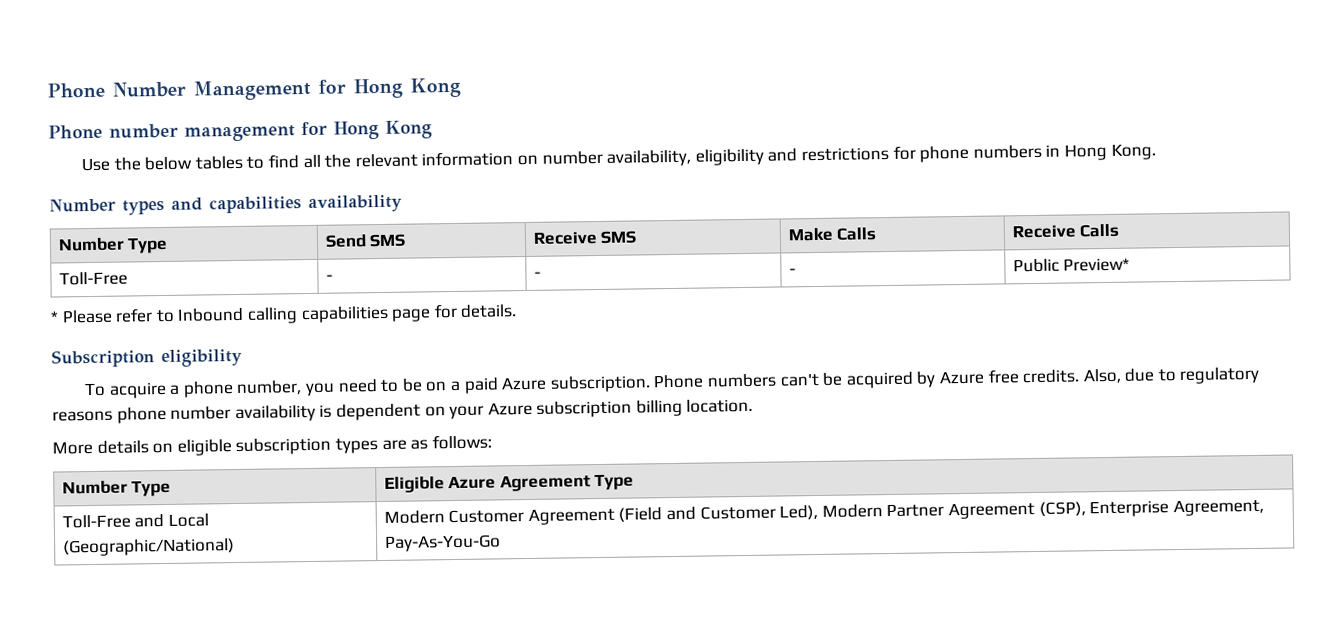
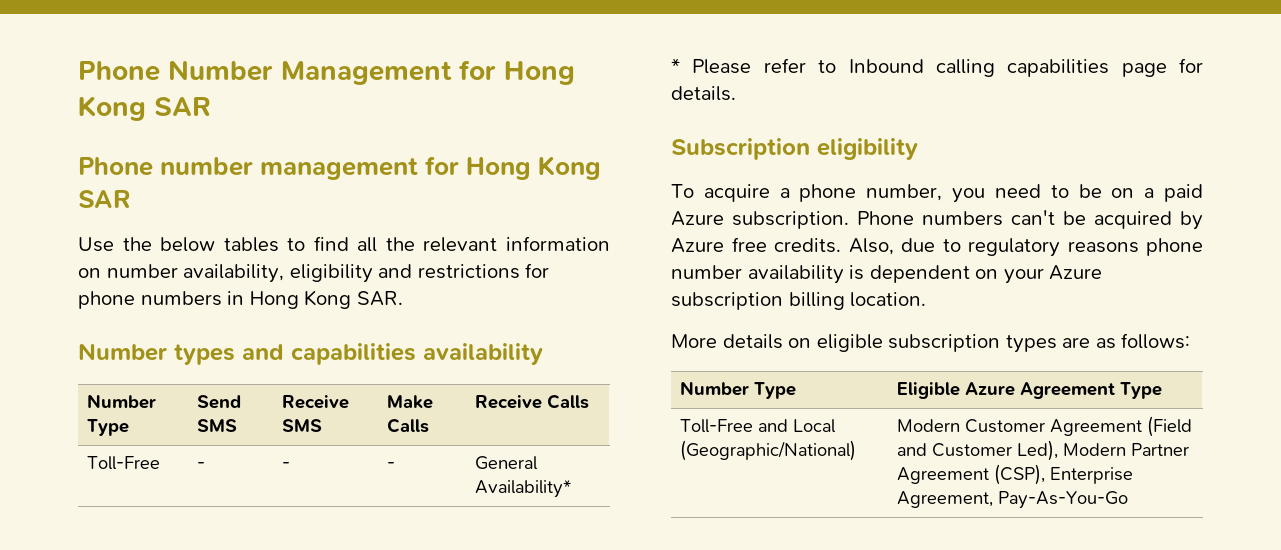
(461, 87) none -> [154,97,211,116] SAR
(432, 129) none -> [78,190,131,208] SAR
[1110,143,1156,160] Kong. -> [304,290,403,309] Kong SAR.
[1012,257,1131,273] Public Preview* -> [475,456,538,470] [475,480,572,498] General Availability*

